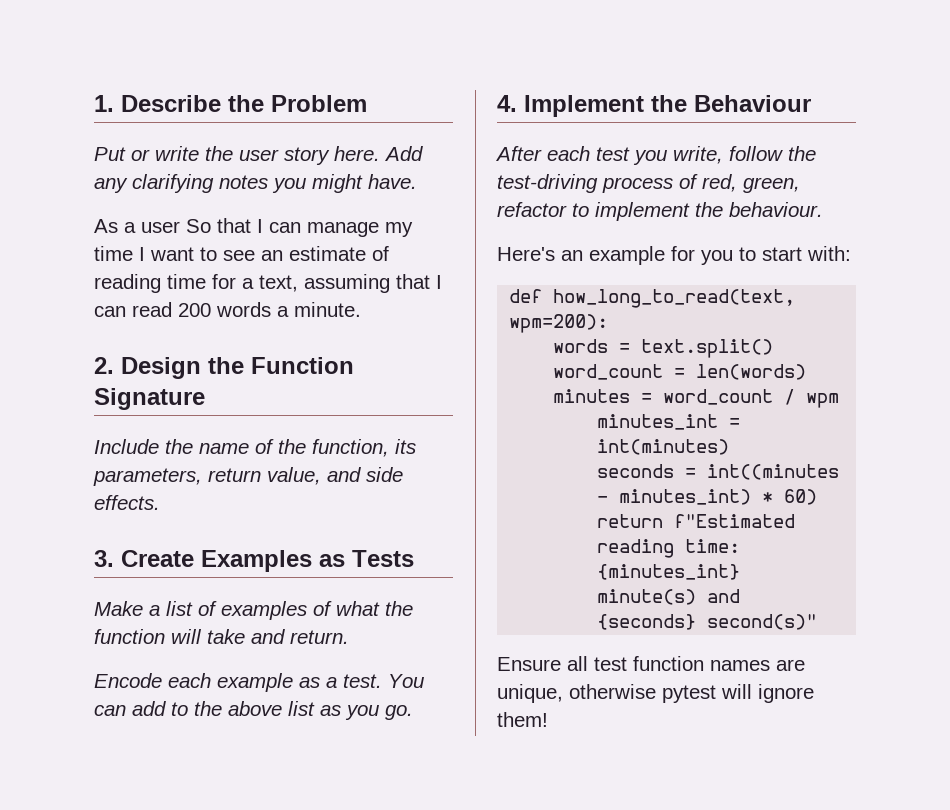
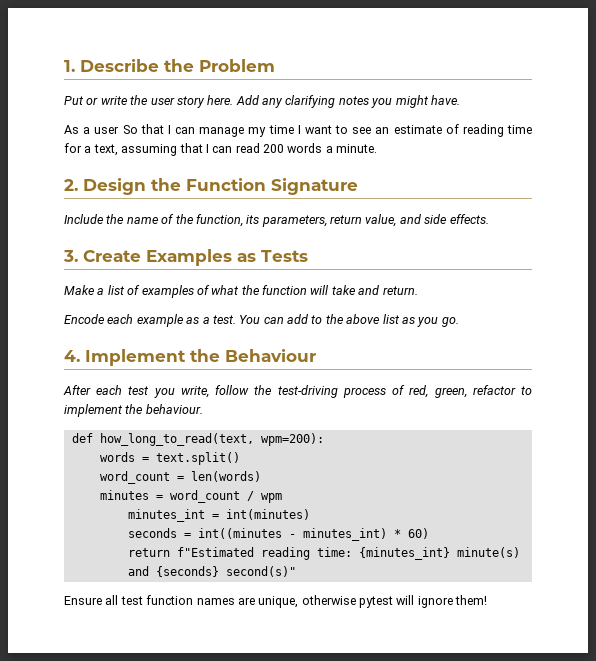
[497,246,851,265] // Here's an example for you to start with: -> (203, 409) none

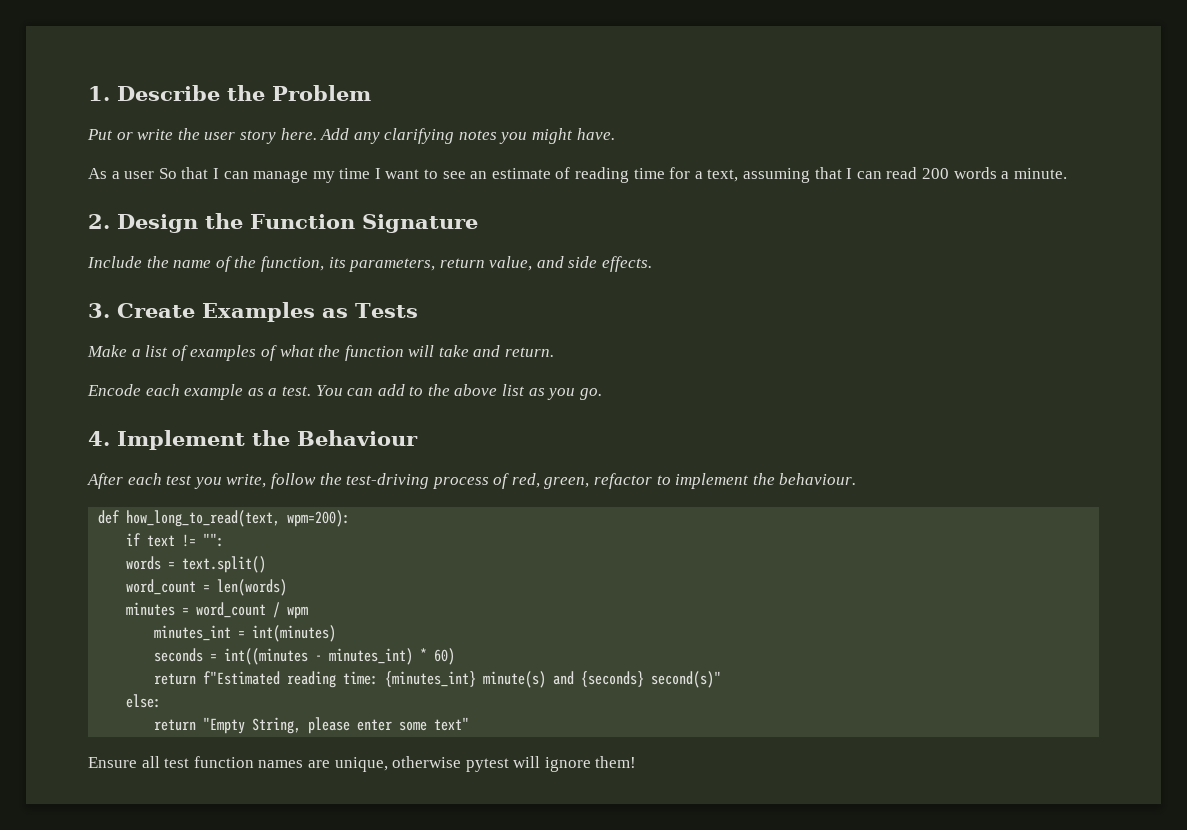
(324, 439) none -> [126,533,225,547] // if text != "":
(296, 571) none -> [126,694,162,708] [154,717,470,734] // else: // return "Empty String, please enter some text"

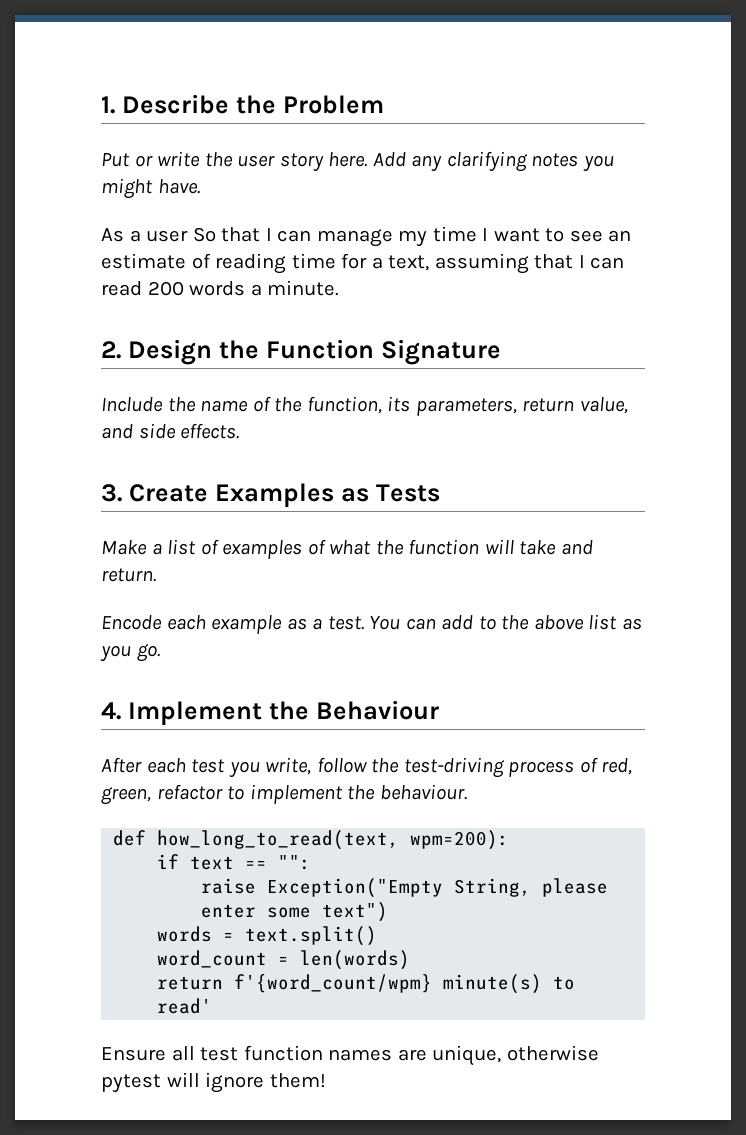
[182,534,197,547] != -> [245,861,268,869] ==
(225, 540) none -> [201,878,609,898] [201,902,389,922] // raise Exception("Empty String, please enter some text")
[126,602,309,619] [154,625,337,642] [154,648,456,665] [154,671,722,688] [126,694,162,708] [154,717,470,734] minutes = word_count / wpm // minutes_int = int(minutes) // seconds = int((minutes - minutes_int) * 60) // return f"Estimated reading time: {minutes_int} minute(s) and {seconds} second(s)" // else: // return "Empty String, please enter some text" -> [157,974,576,994] [157,998,213,1014] return f'{word_count/wpm} minute(s) to read'

